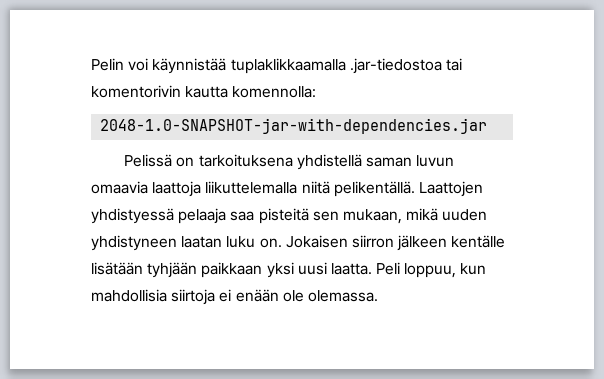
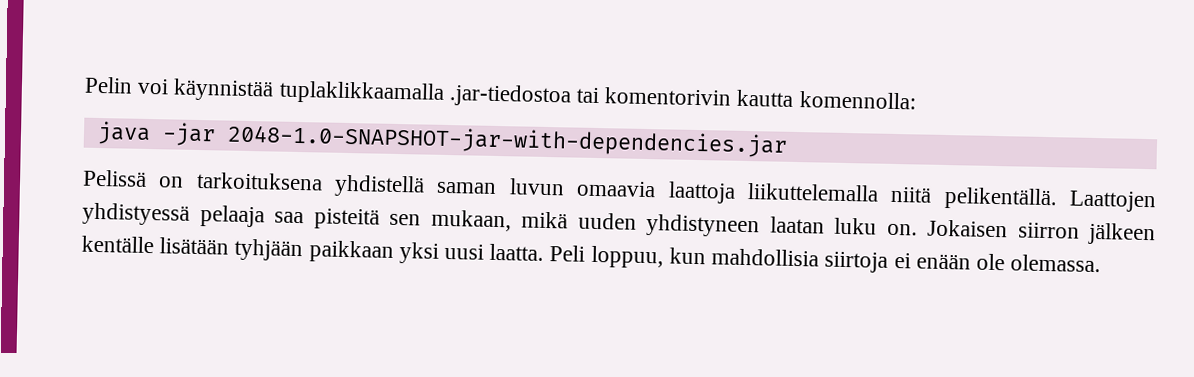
(317, 92) none -> [96,120,216,147] java -jar

